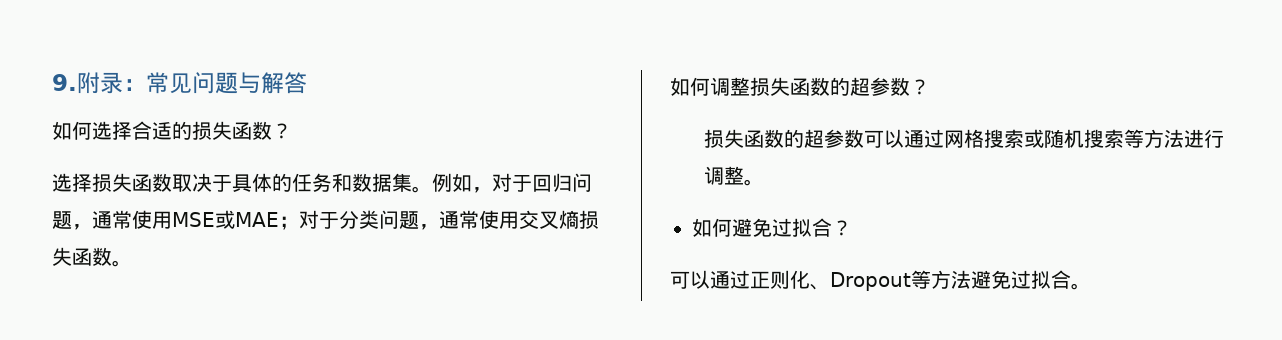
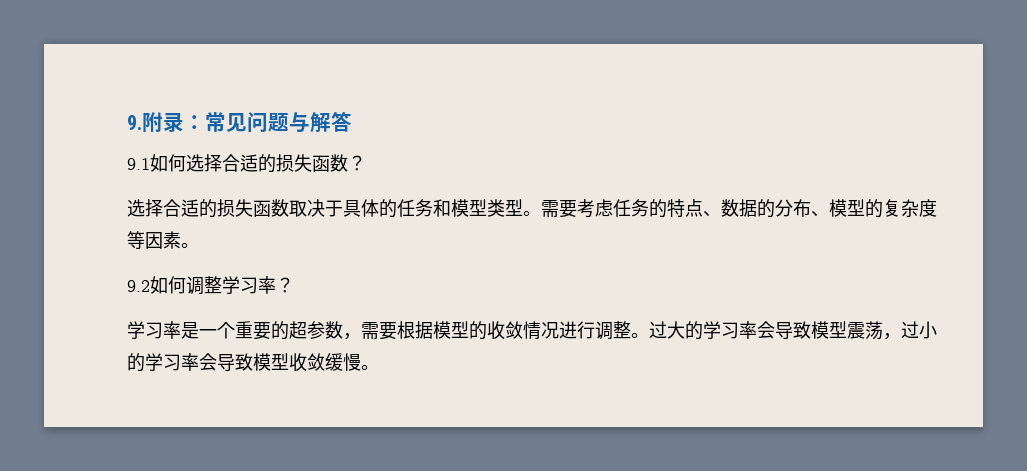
(307, 83) none -> [127,158,150,170] 9.1
(92, 182) none -> [163,199,217,218] 合适的
[352,173,592,193] [52,210,599,230] [52,247,132,267] 数据集。例如，对于回归问题，通常使用MSE或MAE；对于分类问题，通常使用交叉熵损失函数。 // -> [451,199,937,218] [127,231,199,249] [127,280,150,292] 模型类型。需要考虑任务的特点、数据的分布、模型的复杂度等因素。 // 9.2
[750,77,930,96] [704,129,1225,148] [704,166,765,186] [692,218,852,237] [670,270,1071,291] 损失函数的超参数？ // 损失函数的超参数可以通过网格搜索或随机搜索等方法进行调整。 // 如何避免过拟合？ // 可以通过正则化、Dropout等方法避免过拟合 -> [222,276,294,294] [127,321,937,340] [127,353,361,372] 学习率？ // 学习率是一个重要的超参数，需要根据模型的收敛情况进行调整。过大的学习率会导致模型震荡，过小的学习率会导致模型收敛缓慢

